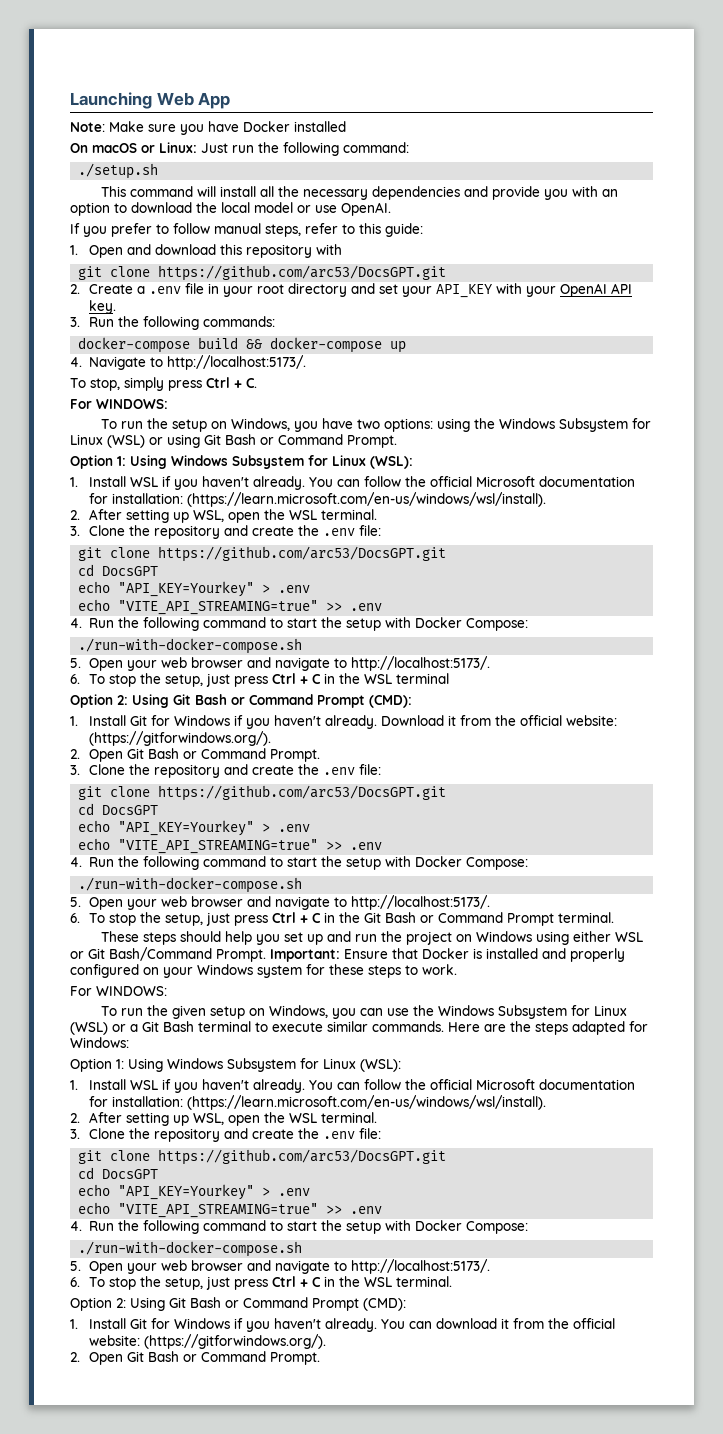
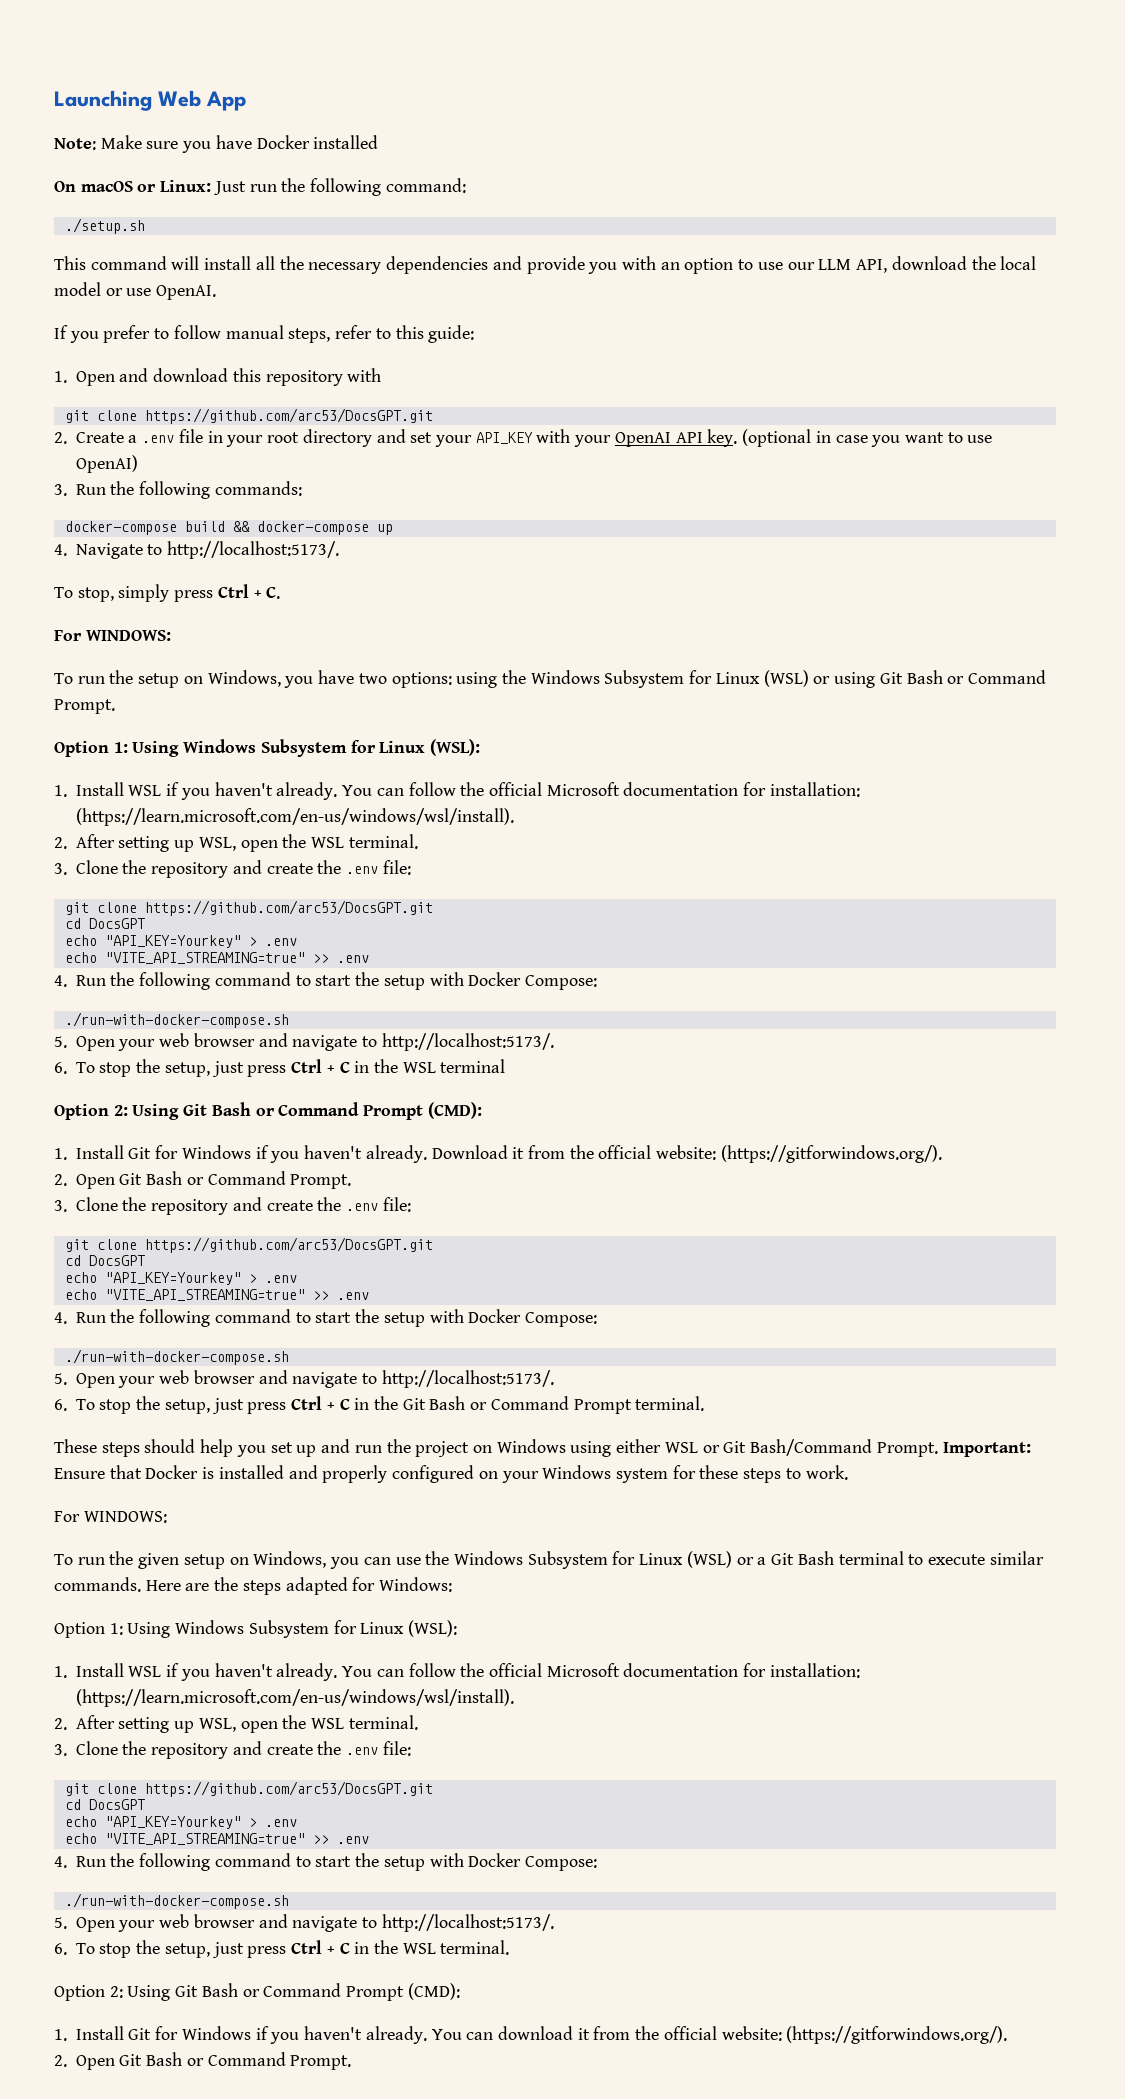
(127, 208) none -> [757,259,888,273] use our LLM API,
(116, 307) none -> [742,429,993,447] [75,455,138,473] (optional in case you want to use OpenAI)

